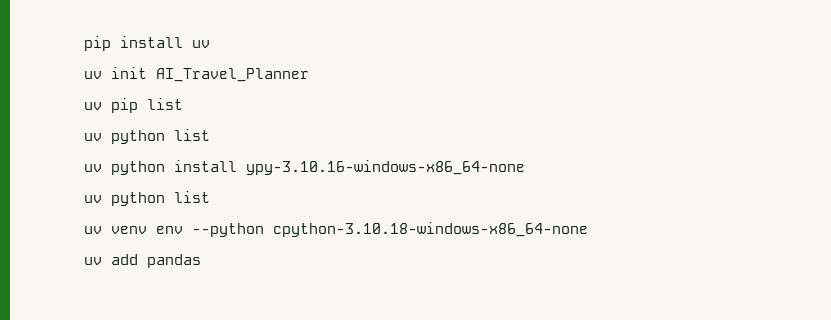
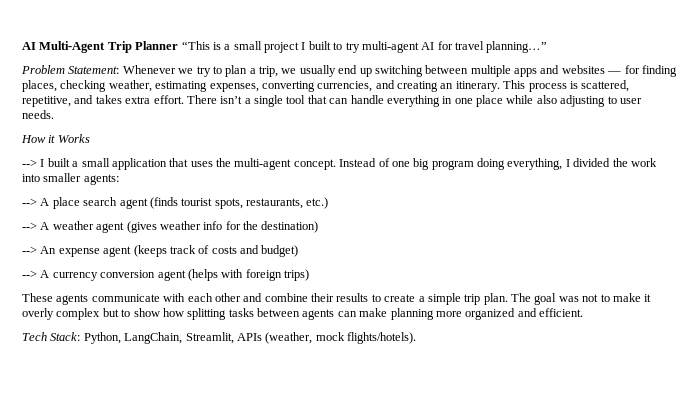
[84,36,210,51] [84,67,309,82] [84,98,183,113] [84,129,210,144] [84,160,525,175] [84,191,210,206] [84,222,588,237] [84,254,201,268] pip install uv // uv init AI_Travel_Planner // uv pip list // uv python list // uv python install ypy-3.10.16-windows-x86_64-none // uv python list // uv venv env --python cpython-3.10.18-windows-x86_64-none // uv add pandas -> [22,41,548,53] [21,65,677,77] [22,80,630,92] [22,95,642,107] [22,110,54,119] [21,134,90,143] [22,158,657,170] [22,173,119,185] [22,197,329,209] [22,221,319,233] [22,245,299,257] [22,269,309,281] [22,293,652,305] [22,308,583,320] [22,332,416,344] AI Multi-Agent Trip Planner “This is a small project I built to try multi-agent AI for travel planning…” // Problem Statement: Whenever we try to plan a trip, we usually end up switching between multiple apps and websites — for finding places, checking weather, estimating expenses, converting currencies, and creating an itinerary. This process is scattered, repetitive, and takes extra effort. There isn’t a single tool that can handle everything in one place while also adjusting to user needs. // How it Works // --> I built a small application that uses the multi-agent concept. Instead of one big program doing everything, I divided the work into smaller agents: // --> A place search agent (finds tourist spots, restaurants, etc.) // --> A weather agent (gives weather info for the destination) // --> An expense agent (keeps track of costs and budget) // --> A currency conversion agent (helps with foreign trips) // These agents communicate with each other and combine their results to create a simple trip plan. The goal was not to make it overly complex but to show how splitting tasks between agents can make planning more organized and efficient. // Tech Stack: Python, LangChain, Streamlit, APIs (weather, mock flights/hotels).

